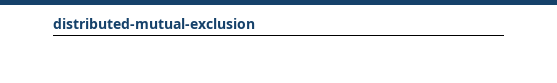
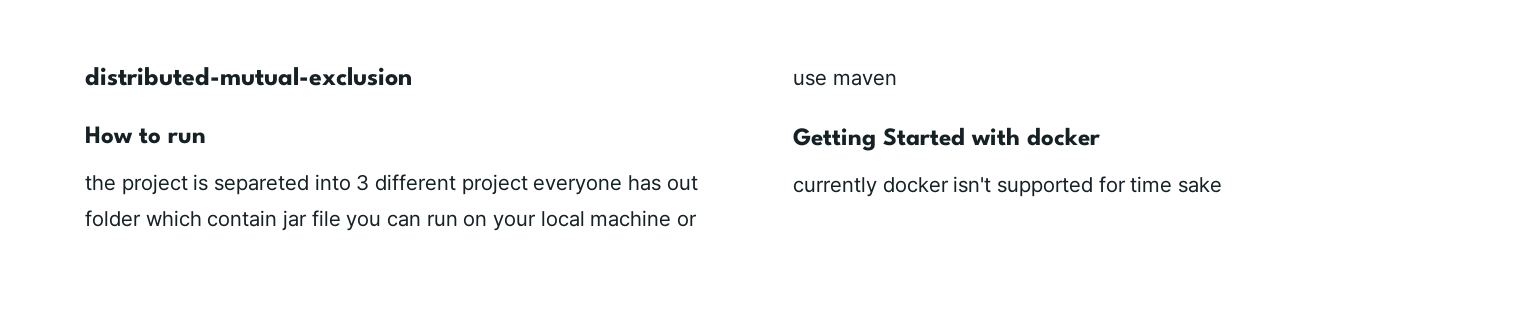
(255, 23) none -> [85,126,206,144] [85,174,698,195] [85,210,698,231] [793,73,897,86] [793,127,1100,151] [793,176,1223,197] // How to run // the project is separeted into 3 different project everyone has out folder which contain jar file you can run on your local machine or use maven // Getting Started with docker // currently docker isn't supported for time sake

